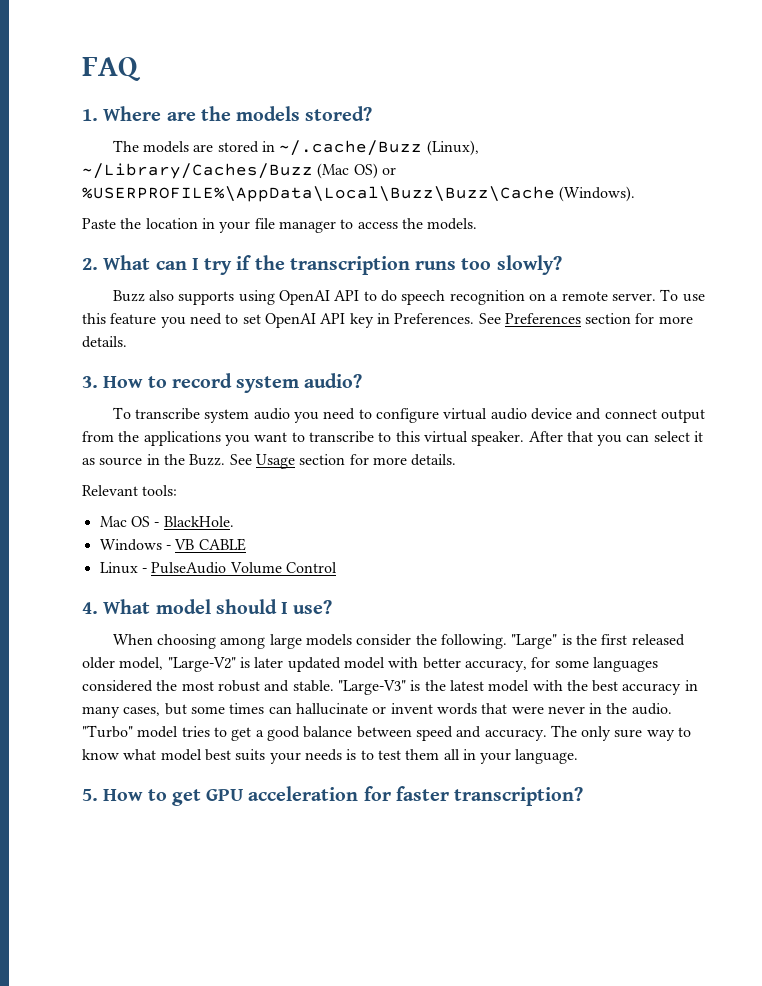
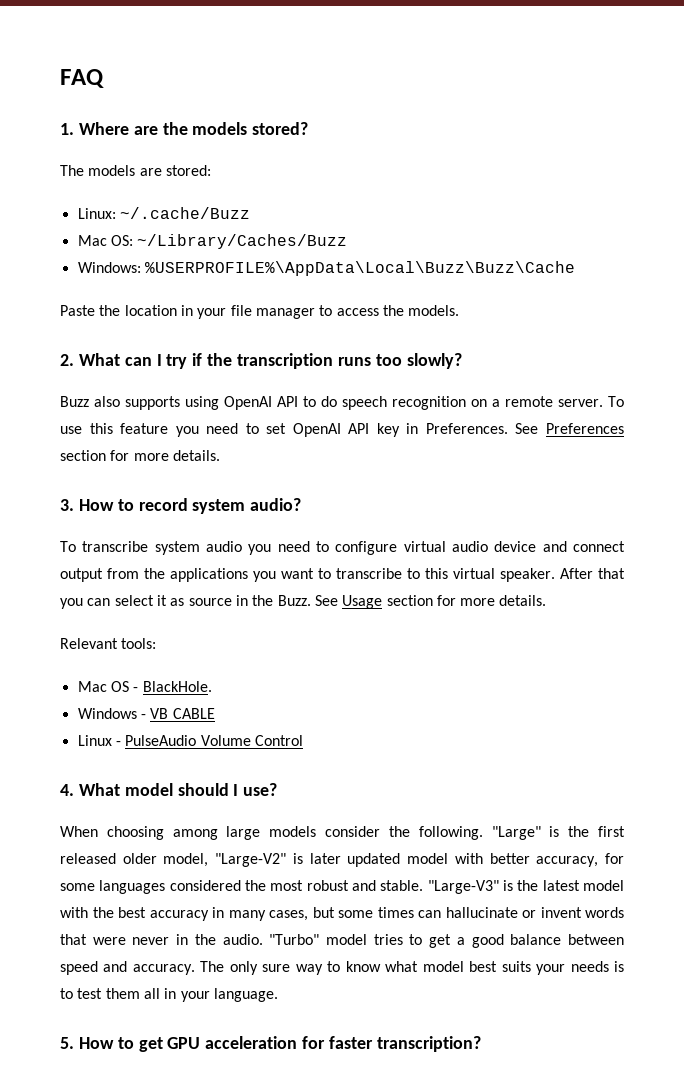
[217,141,275,153] stored in -> [165,165,211,176] [77,208,116,219] stored: // Linux:
[426,140,479,156] (Linux), -> [77,235,133,246] // Mac OS:
[317,163,396,179] (Mac OS) or -> [77,262,141,273] // Windows:
[559,186,636,202] (Windows). -> (575, 268) none

